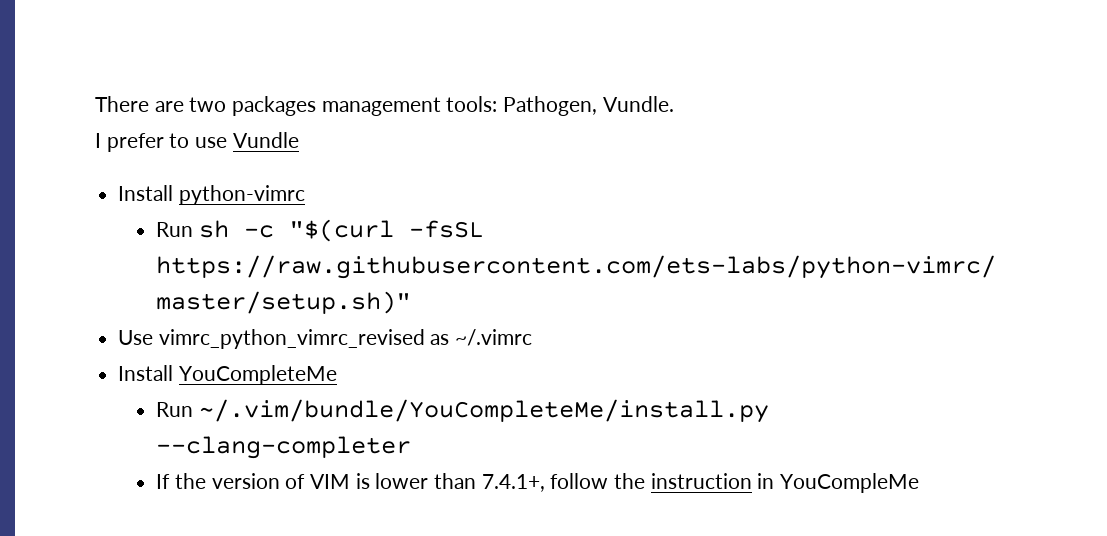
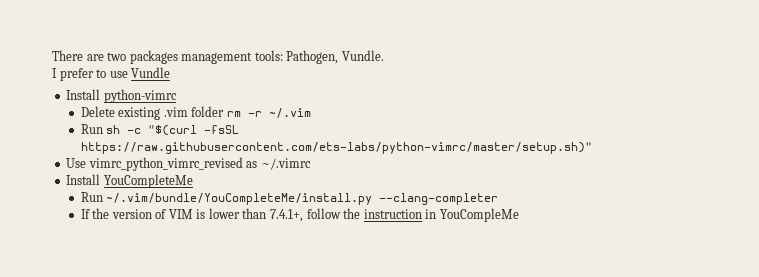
(305, 195) none -> [80,106,311,120] // Delete existing .vim folder rm -r ~/.vim

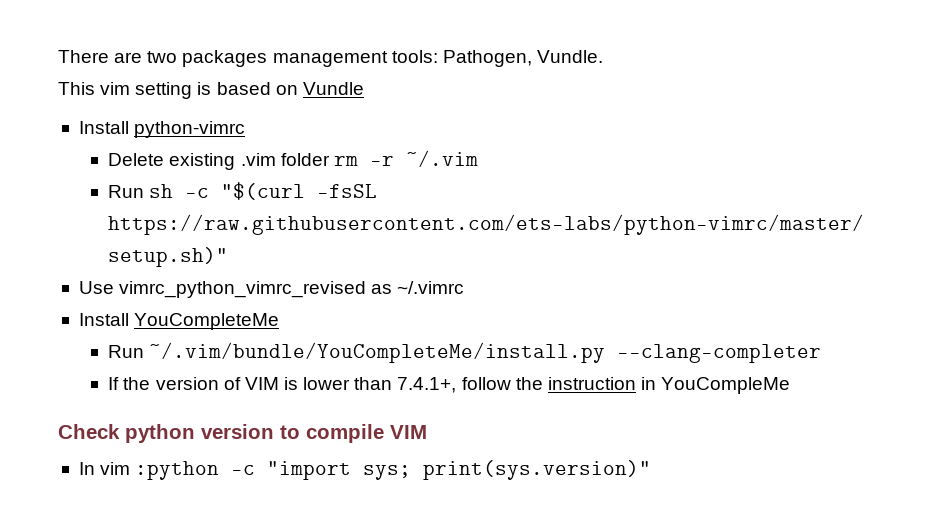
[52,68,128,81] I prefer to use -> [58,82,298,99] This vim setting is based on
(519, 215) none -> [58,424,427,443] [78,460,652,480] // Check python version to compile VIM // In vim :python -c "import sys; print(sys.version)"

